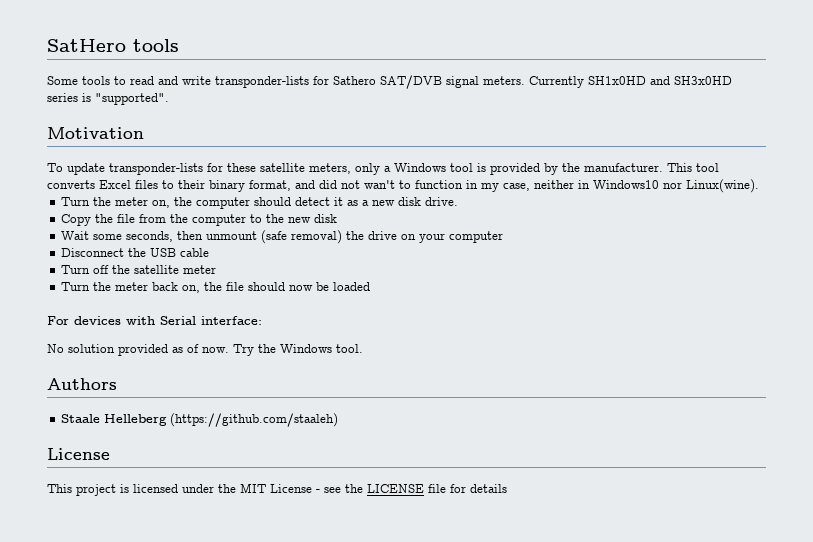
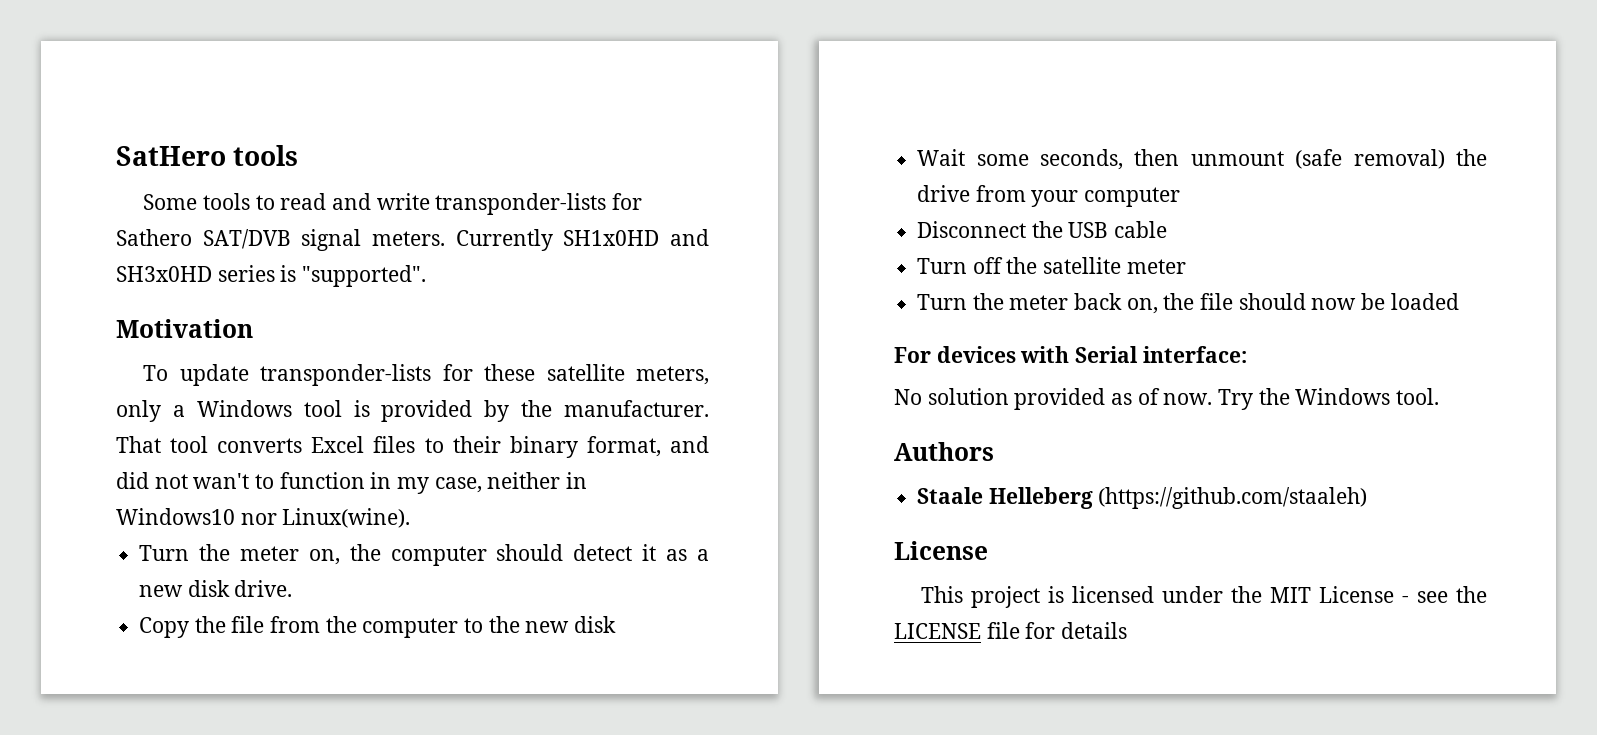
[667,163,692,172] This -> [116,436,161,453] That
[401,234,417,240] on -> [975,185,1026,202] from

